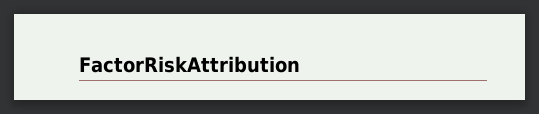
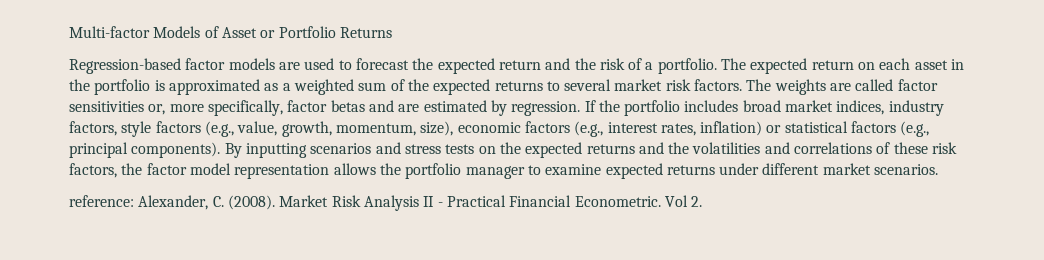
[79,56,300,73] FactorRiskAttribution -> [69,26,392,38] [69,58,965,74] [69,79,938,95] [69,100,944,116] [69,121,930,137] [69,142,958,158] [69,163,939,179] [69,195,703,211] Multi-factor Models of Asset or Portfolio Returns // Regression-based factor models are used to forecast the expected return and the risk of a portfolio. The expected return on each asset in the portfolio is approximated as a weighted sum of the expected returns to several market risk factors. The weights are called factor sensitivities or, more specifically, factor betas and are estimated by regression. If the portfolio includes broad market indices, industry factors, style factors (e.g., value, growth, momentum, size), economic factors (e.g., interest rates, inflation) or statistical factors (e.g., principal components). By inputting scenarios and stress tests on the expected returns and the volatilities and correlations of these risk factors, the factor model representation allows the portfolio manager to examine expected returns under different market scenarios. // reference: Alexander, C. (2008). Market Risk Analysis II - Practical Financial Econometric. Vol 2.

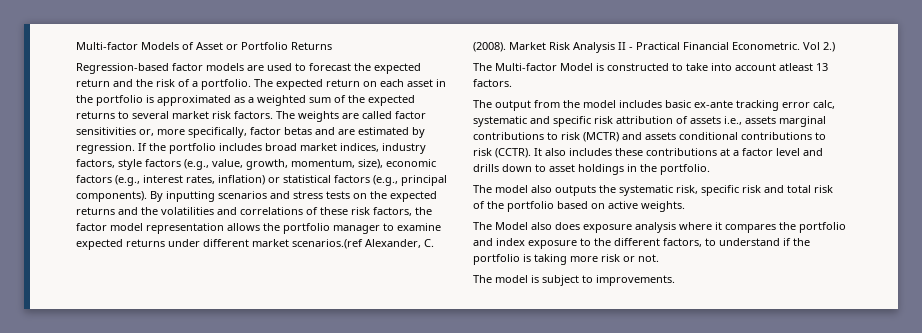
[874,164,939,175] [69,195,134,207] scenarios. // reference: -> [292,239,363,249] scenarios.(ref
[691,196,703,207] 2. -> [823,42,835,52] [473,63,828,71] [473,79,512,87] [473,100,835,111] [473,116,826,127] [473,132,826,142] [473,148,823,158] [473,164,710,175] [473,185,833,196] [473,201,685,212] [473,222,846,233] [473,238,810,249] [473,254,659,265] [473,275,675,286] 2.) // The Multi-factor Model is constructed to take into account atleast 13 factors. // The output from the model includes basic ex-ante tracking error calc, systematic and specific risk attribution of assets i.e., assets marginal contributions to risk (MCTR) and assets conditional contributions to risk (CCTR). It also includes these contributions at a factor level and drills down to asset holdings in the portfolio. // The model also outputs the systematic risk, specific risk and total risk of the portfolio based on active weights. // The Model also does exposure analysis where it compares the portfolio and index exposure to the different factors, to understand if the portfolio is taking more risk or not. // The model is subject to improvements.

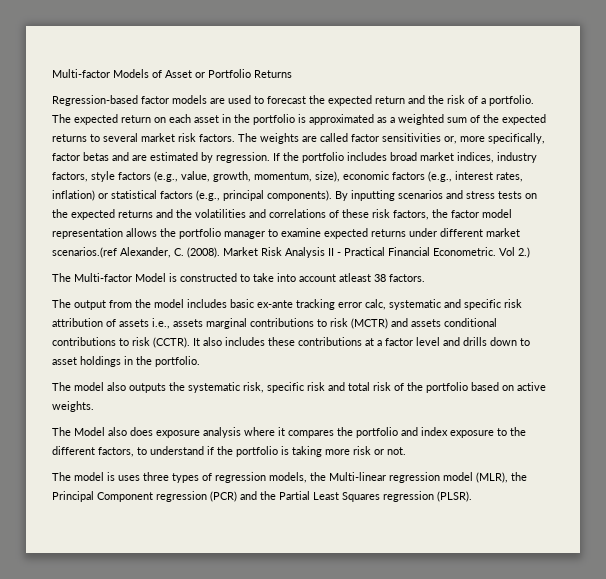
[816,63,828,71] 13 -> [374,274,386,282] 38
[542,275,675,286] subject to improvements. -> [118,472,527,483] [52,491,472,502] uses three types of regression models, the Multi-linear regression model (MLR), the Principal Component regression (PCR) and the Partial Least Squares regression (PLSR).

